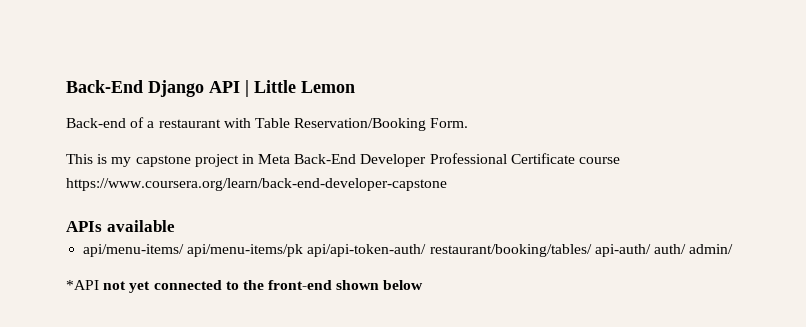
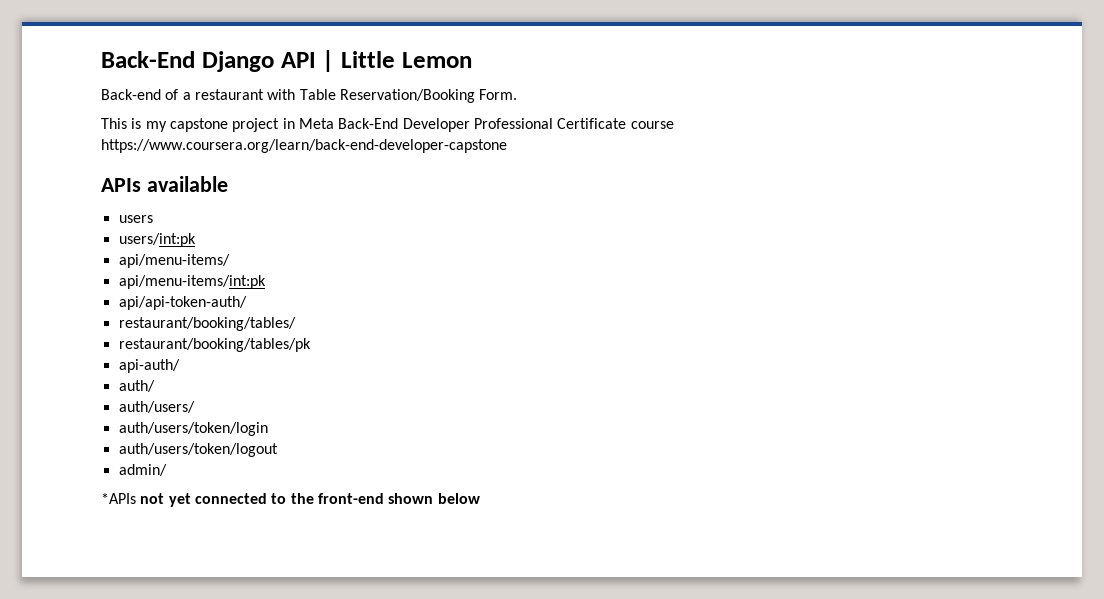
(175, 226) none -> [118,215,153,223] [118,233,196,247] // users // users/int:pk
[187,244,304,257] api/menu-items/pk -> [118,275,266,289] // api/menu-items/int:pk //
(427, 250) none -> (247, 303) //
(592, 250) none -> [118,338,311,352] // restaurant/booking/tables/pk //
(651, 250) none -> (180, 366) //
(686, 249) none -> [118,401,195,413] [118,422,268,436] [118,443,278,457] // auth/users/ // auth/users/token/login // auth/users/token/logout //
[66,280,99,290] *API -> [101,493,136,504] *APIs

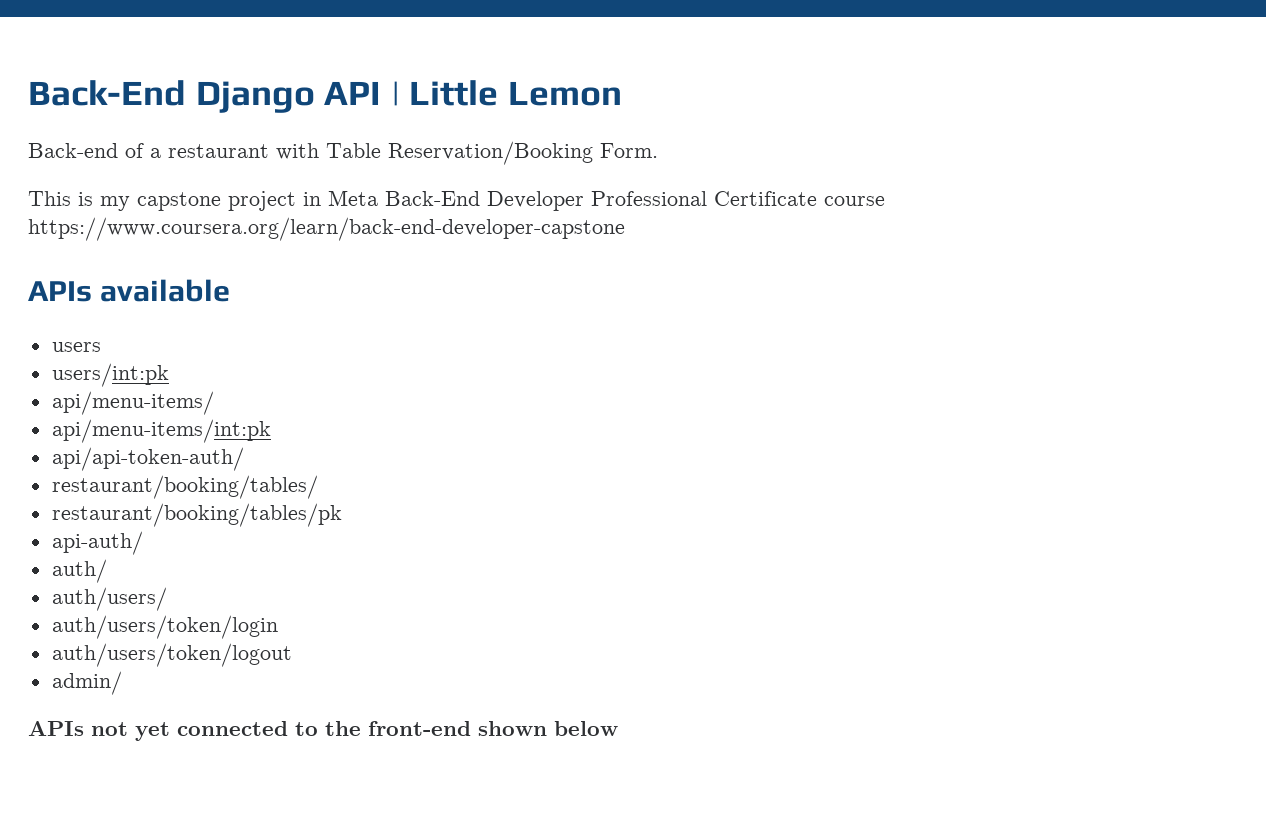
[101,493,136,504] *APIs -> [28,721,84,736] APIs

